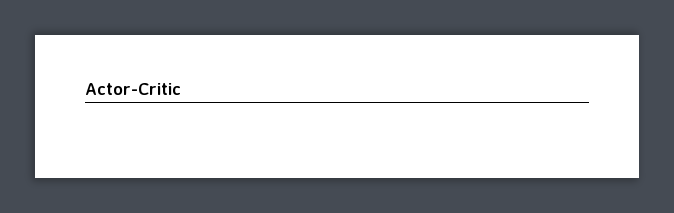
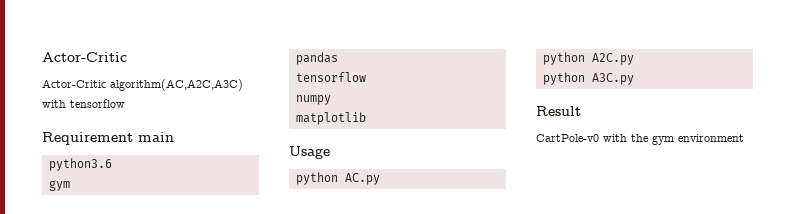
[85,83,181,95] Actor-Critic -> [42,52,127,62] [42,79,243,91] [42,99,125,108] [42,132,174,145] [48,158,112,171] [48,180,70,191] [295,52,338,65] [295,72,366,82] [295,95,331,105] [295,112,366,125] [289,146,330,159] [295,172,380,185] [542,52,634,65] [542,72,634,85] [536,106,581,116] [536,134,744,145] Actor-Critic // Actor-Critic algorithm(AC,A2C,A3C) with tensorflow // Requirement main // python3.6 // gym // pandas // tensorflow // numpy // matplotlib // Usage // python AC.py // python A2C.py // python A3C.py // Result // CartPole-v0 with the gym environment

